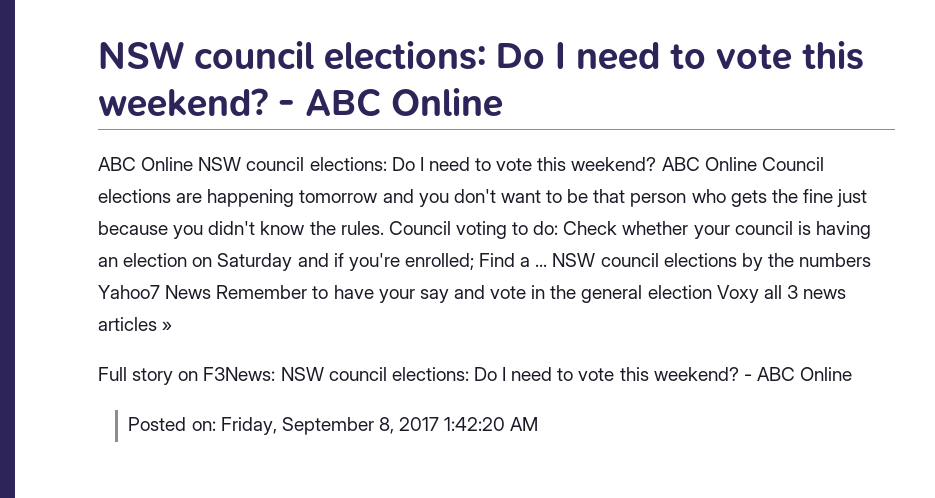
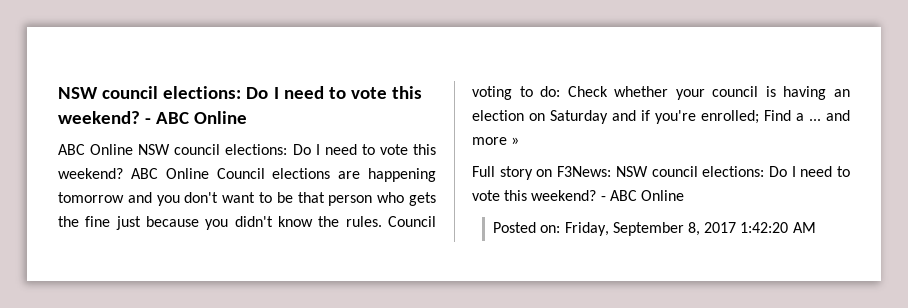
[552,253,872,271] [98,285,847,303] [98,317,157,331] NSW council elections by the numbers Yahoo7 News Remember to have your say and vote in the general election Voxy all 3 news articles -> [826,110,850,121] [472,137,507,145] and more

